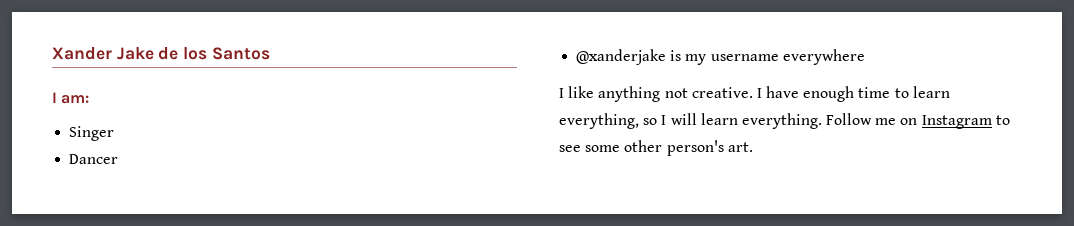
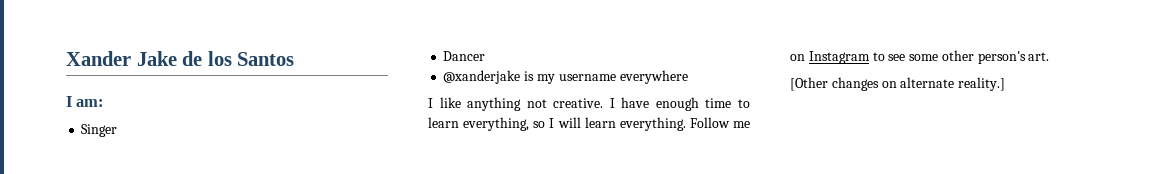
(753, 147) none -> [790,77,1006,91] // [Other changes on alternate reality.]

